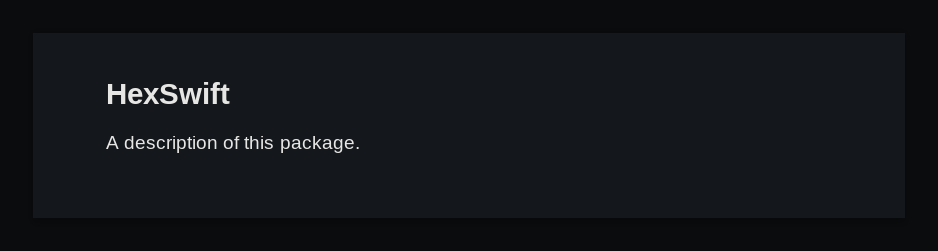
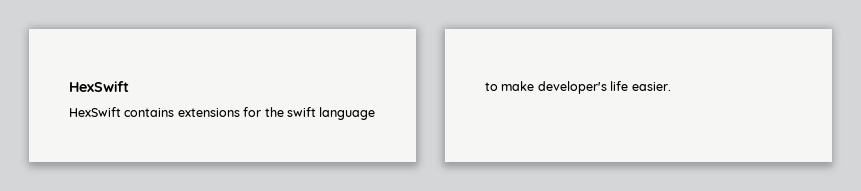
[106,136,360,153] A description of this package. -> [69,107,376,120] [485,81,671,94] HexSwift contains extensions for the swift language to make developer's life easier.

